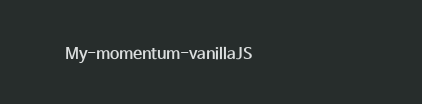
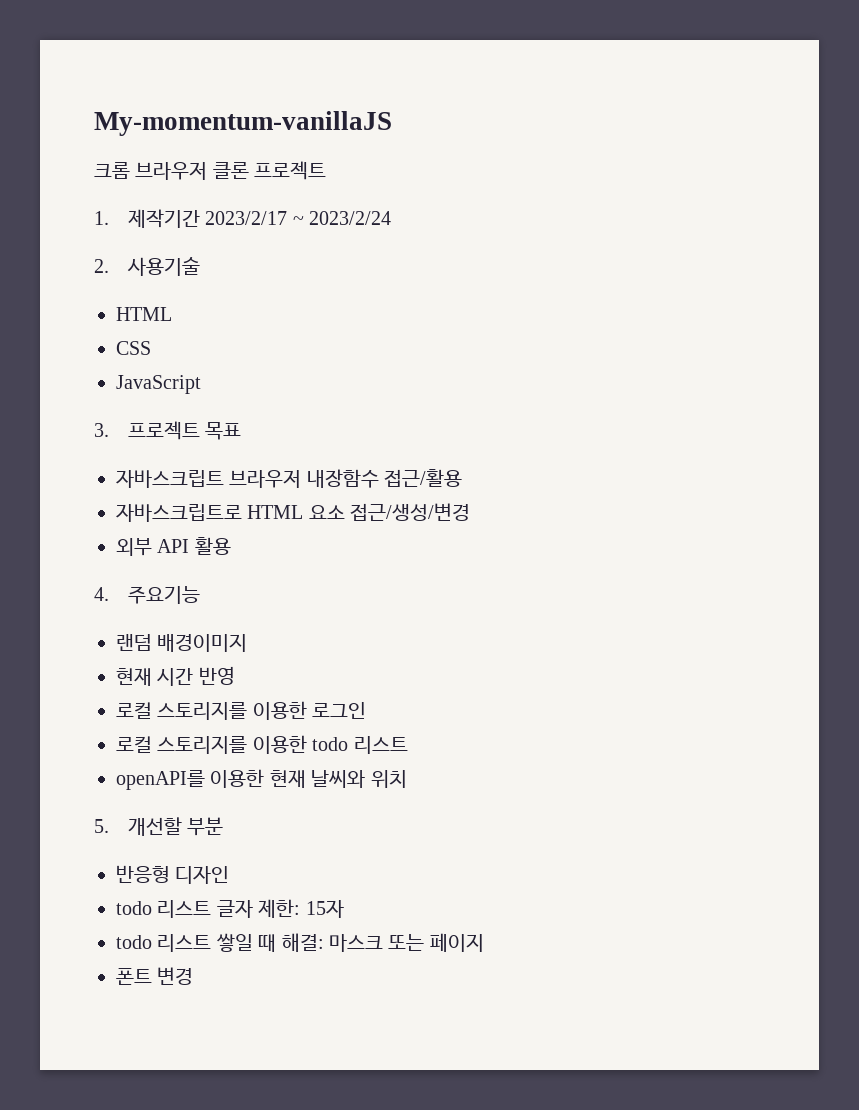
(252, 55) none -> [94,161,327,180] [94,209,392,228] [94,257,201,276] [116,307,172,321] [116,341,151,355] [116,375,201,394] [94,421,242,440] [116,469,463,488] [116,503,471,522] [116,537,231,556] [94,586,201,604] [116,634,248,652] [116,666,235,686] [116,701,367,720] [116,735,408,754] [116,769,407,790] [94,817,224,836] [116,865,230,884] [116,899,344,918] [116,933,484,952] [116,967,194,985] // 크롬 브라우저 클론 프로젝트 // 1. 제작기간 2023/2/17 ~ 2023/2/24 // 2. 사용기술 // HTML // CSS // JavaScript // 3. 프로젝트 목표 // 자바스크립트 브라우저 내장함수 접근/활용 // 자바스크립트로 HTML 요소 접근/생성/변경 // 외부 API 활용 // 4. 주요기능 // 랜덤 배경이미지 // 현재 시간 반영 // 로컬 스토리지를 이용한 로그인 // 로컬 스토리지를 이용한 todo 리스트 // openAPI를 이용한 현재 날씨와 위치 // 5. 개선할 부분 // 반응형 디자인 // todo 리스트 글자 제한: 15자 // todo 리스트 쌓일 때 해결: 마스크 또는 페이지 // 폰트 변경

